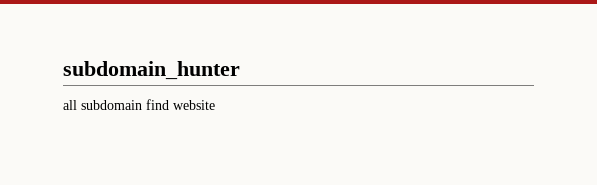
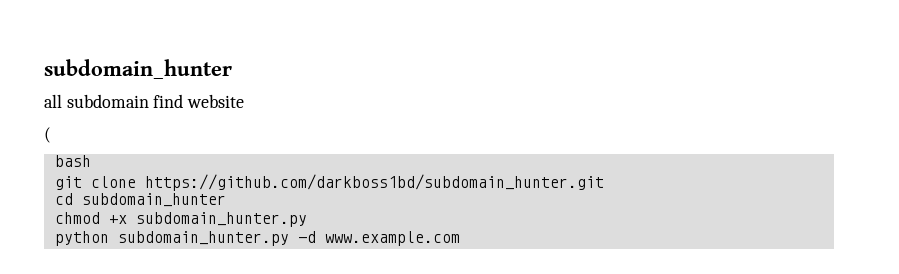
(215, 105) none -> [44,127,51,143] [54,155,91,167] [54,174,604,191] [54,193,226,207] [54,212,307,227] [54,231,460,246] // ( // bash // git clone https://github.com/darkboss1bd/subdomain_hunter.git // cd subdomain_hunter // chmod +x subdomain_hunter.py // python subdomain_hunter.py -d www.example.com

